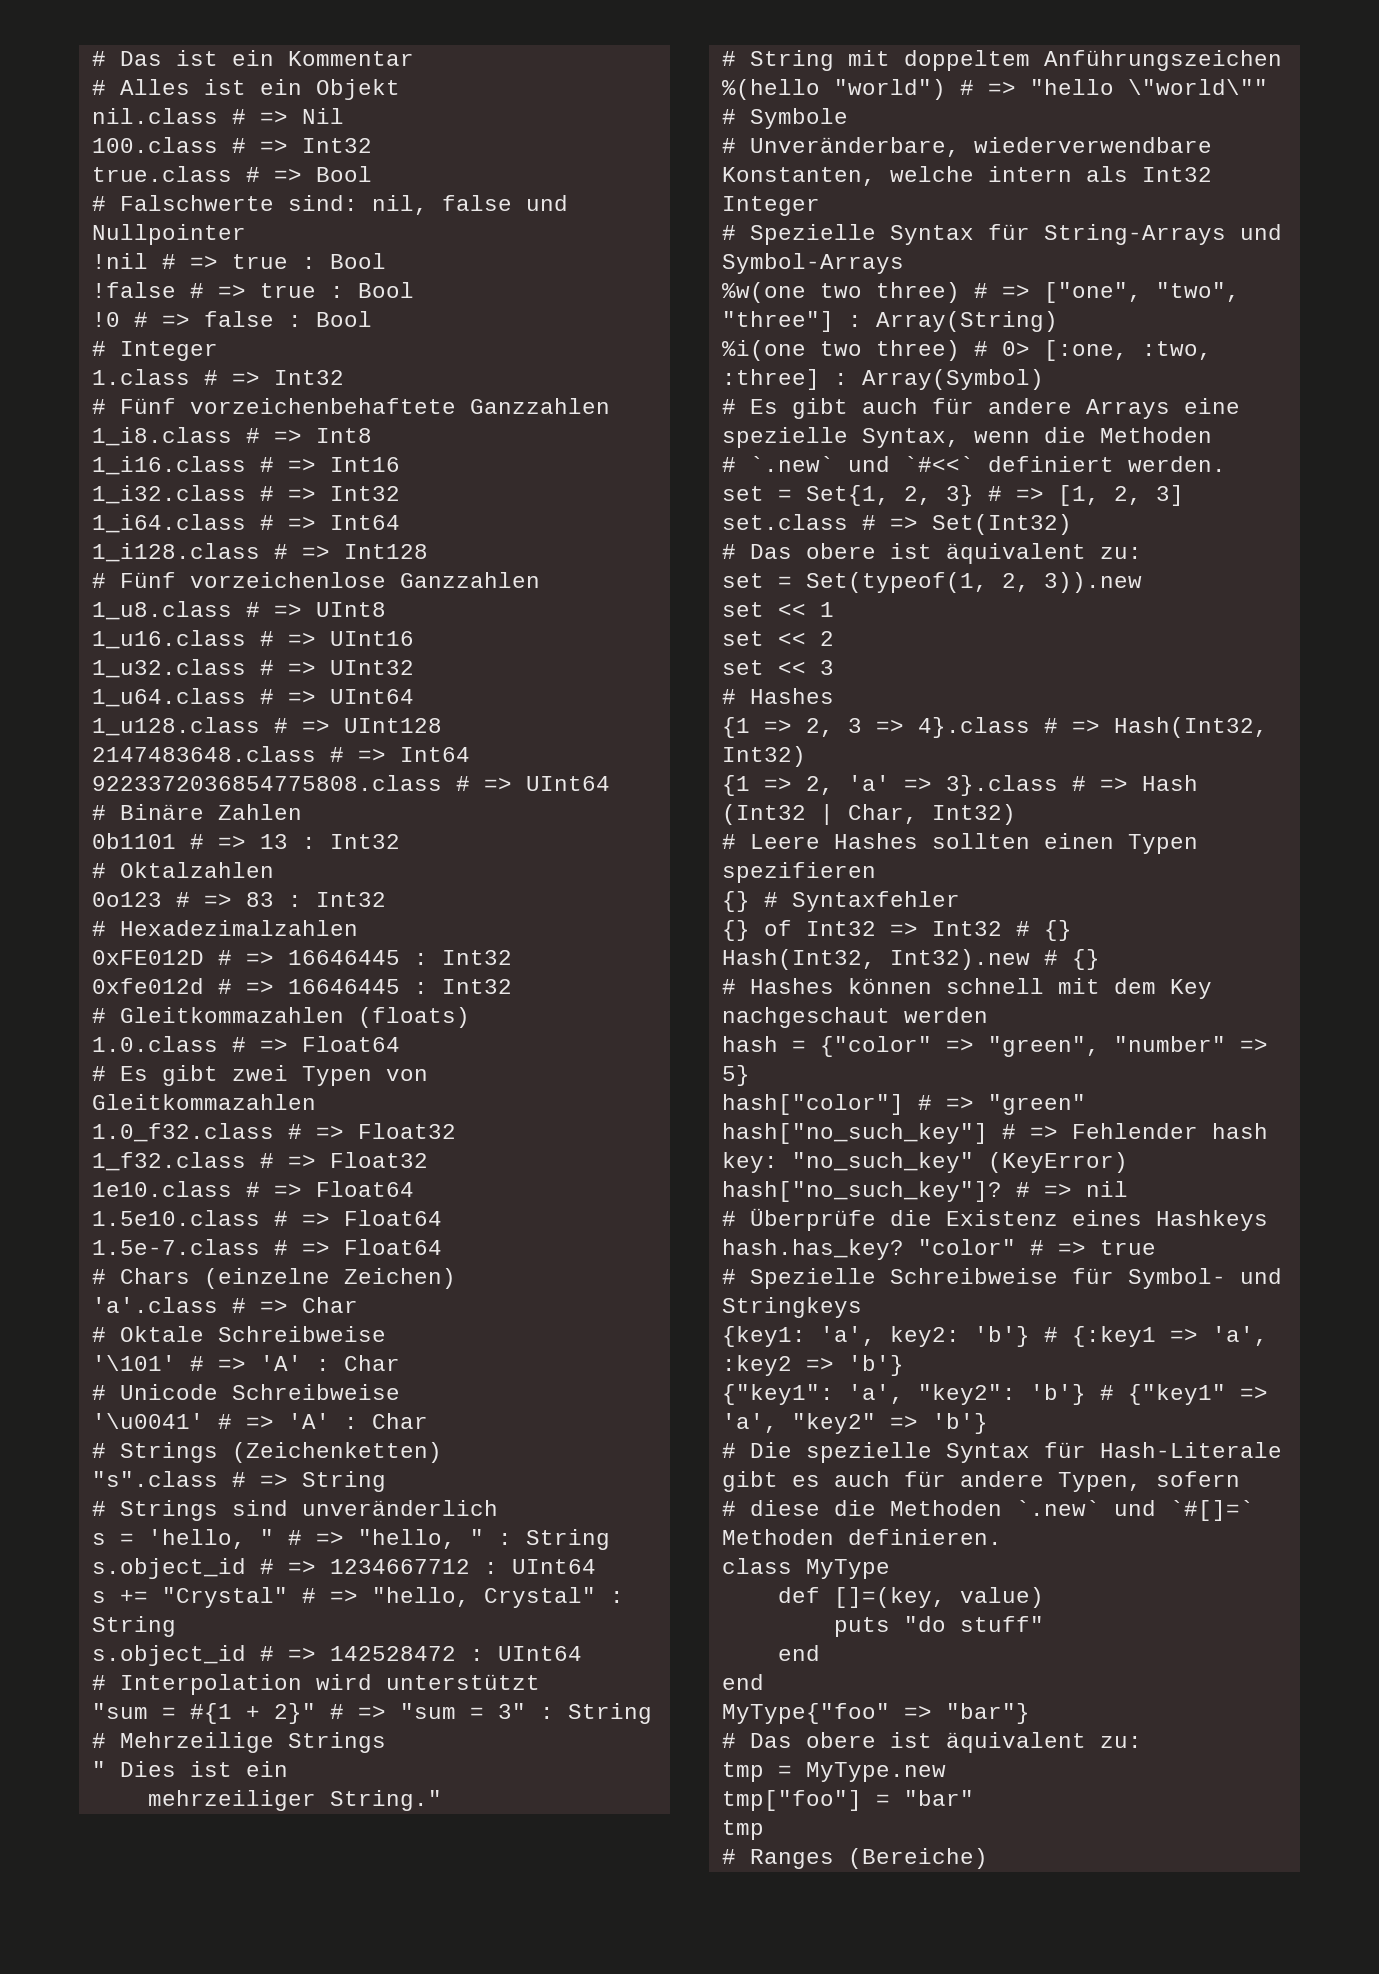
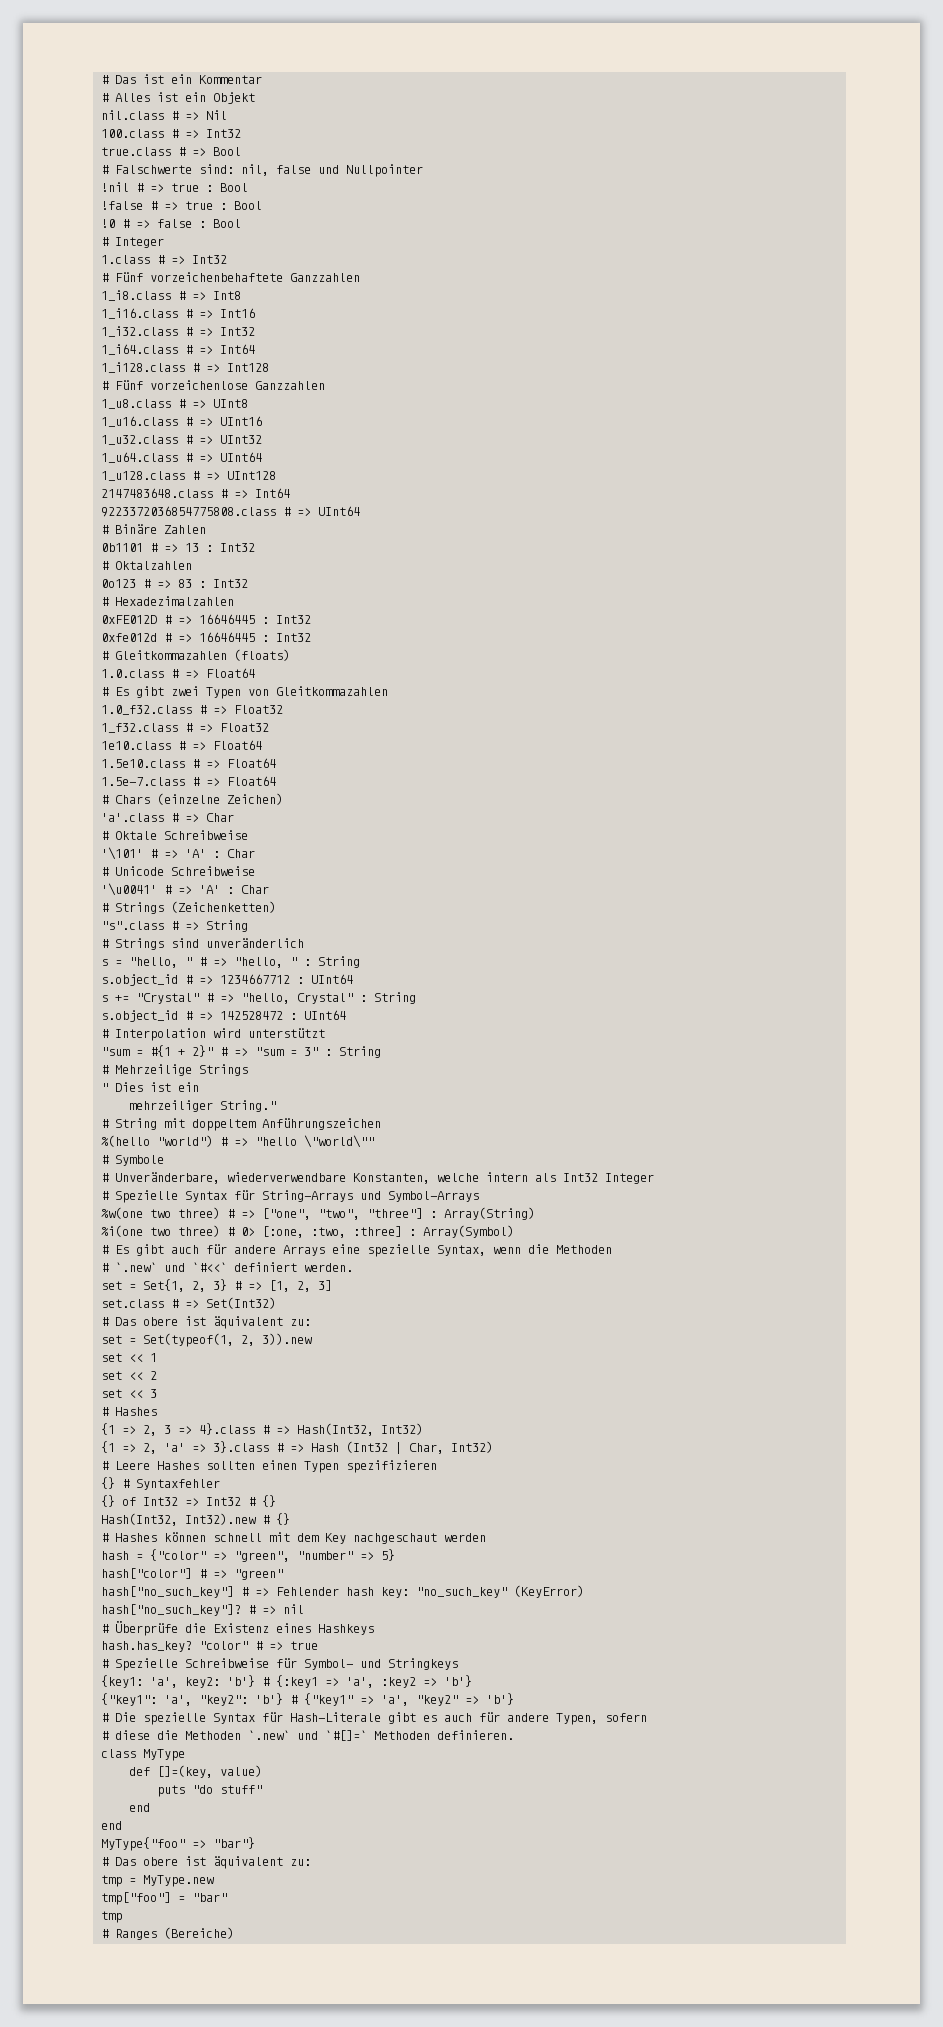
[148,1529,247,1549] 'hello, -> [129,957,179,968] "hello,
[722,862,877,883] spezifieren -> [346,1460,438,1473] spezifizieren

